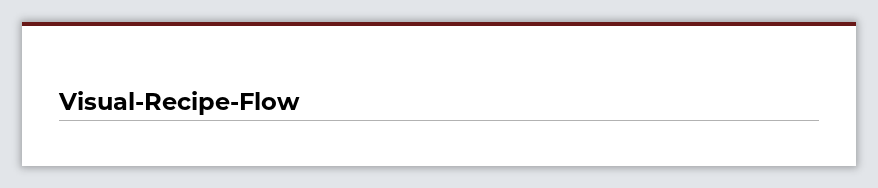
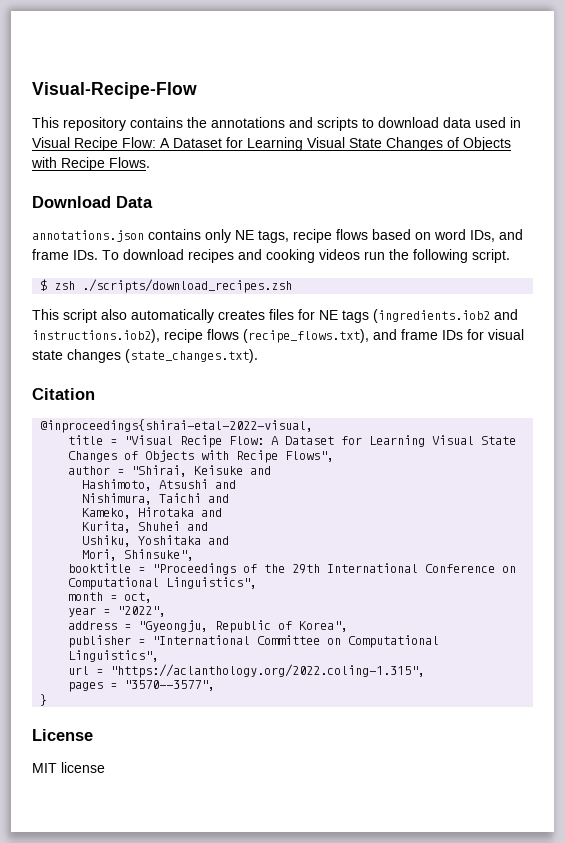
(300, 103) none -> [32,117,521,131] [32,137,511,151] [31,157,150,171] [32,196,153,208] [32,229,523,243] [32,249,510,263] [40,279,293,293] [32,309,518,323] [32,329,524,343] [32,349,258,363] [32,388,95,400] [40,419,314,433] [68,435,517,448] [68,450,335,463] [68,465,272,477] [82,479,237,491] [82,493,230,505] [82,507,223,519] [82,521,209,533] [82,535,230,547] [82,549,195,561] [68,563,517,575] [68,577,258,590] [68,592,153,603] [68,606,167,617] [68,620,349,633] [68,635,440,648] [68,650,160,662] [68,664,426,678] [68,680,216,692] [40,694,48,706] [32,729,93,741] [32,762,105,773] // This repository contains the annotations and scripts to download data used in Visual Recipe Flow: A Dataset for Learning Visual State Changes of Objects with Recipe Flows. // Download Data // annotations.json contains only NE tags, recipe flows based on word IDs, and frame IDs. To download recipes and cooking videos run the following script. // $ zsh ./scripts/download_recipes.zsh // This script also automatically creates files for NE tags (ingredients.iob2 and instructions.iob2), recipe flows (recipe_flows.txt), and frame IDs for visual state changes (state_changes.txt). // Citation // @inproceedings{shirai-etal-2022-visual, // title = "Visual Recipe Flow: A Dataset for Learning Visual State Changes of Objects with Recipe Flows", // author = "Shirai, Keisuke and // Hashimoto, Atsushi and // Nishimura, Taichi and // Kameko, Hirotaka and // Kurita, Shuhei and // Ushiku, Yoshitaka and // Mori, Shinsuke", // booktitle = "Proceedings of the 29th International Conference on Computational Linguistics", // month = oct, // year = "2022", // address = "Gyeongju, Republic of Korea", // publisher = "International Committee on Computational Linguistics", // url = "https://aclanthology.org/2022.coling-1.315", // pages = "3570--3577", // } // License // MIT license

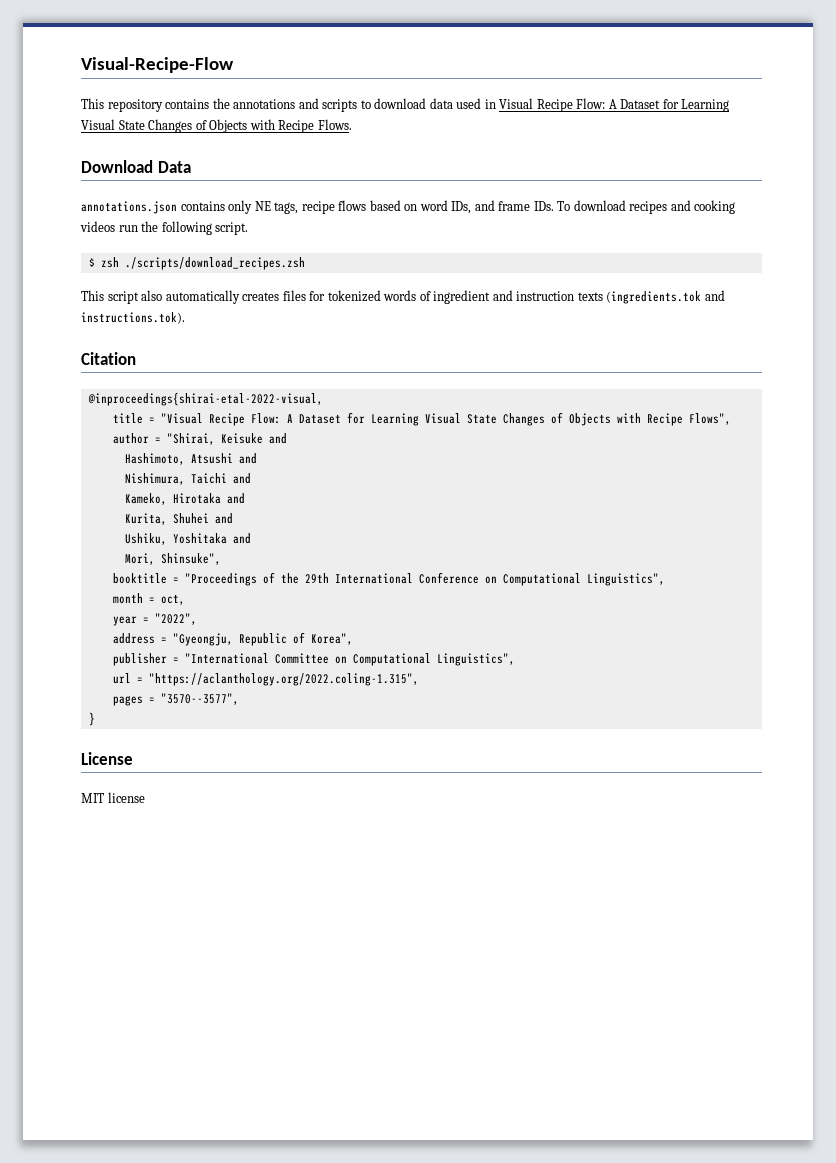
[319,309,518,323] [32,329,524,343] [32,349,258,363] NE tags (ingredients.iob2 and instructions.iob2), recipe flows (recipe_flows.txt), and frame IDs for visual state changes (state_changes.txt). -> [327,290,725,304] [81,312,185,324] tokenized words of ingredient and instruction texts (ingredients.tok and instructions.tok).

